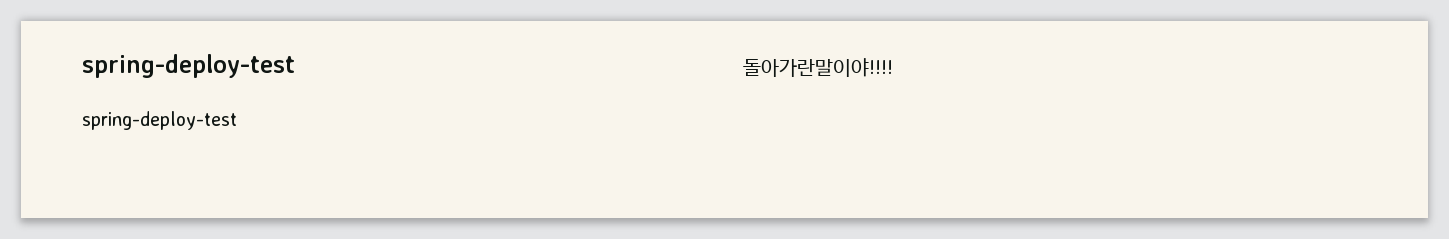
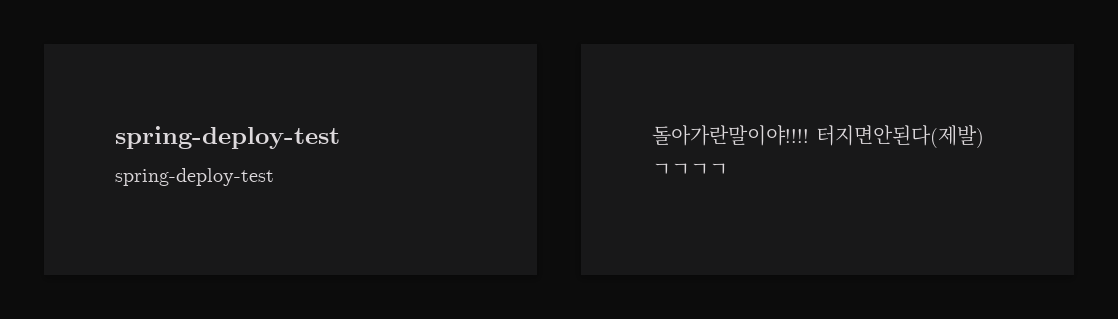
(893, 67) none -> [816,125,984,148] [652,163,728,176] 터지면안된다(제발) ㄱㄱㄱㄱ

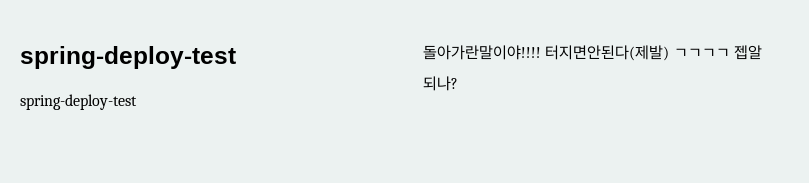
(728, 169) none -> [733,45,762,60] [423,76,458,91] 젭알 // 되나?

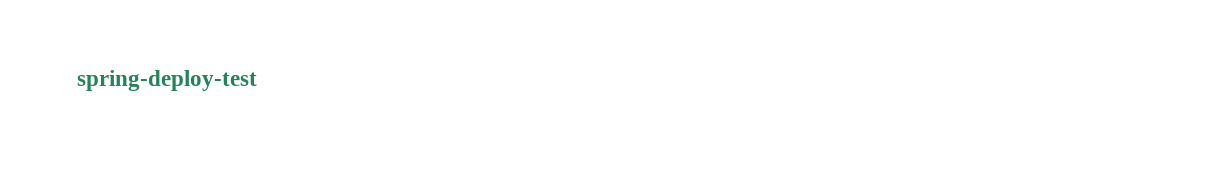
[20,46,236,69] [20,94,137,110] [423,45,762,61] [423,76,458,91] spring-deploy-test // spring-deploy-test // 돌아가란말이야!!!! 터지면안된다(제발) ㄱㄱㄱㄱ 젭알 // 되나? -> [77,70,257,91] spring-deploy-test

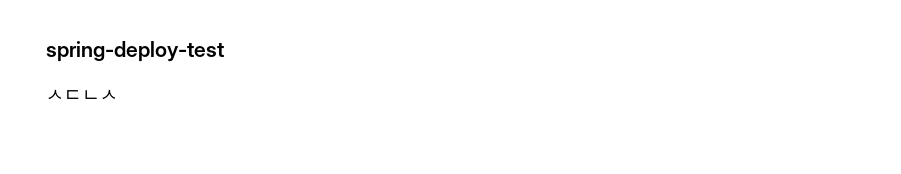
(257, 80) none -> [46,89,118,101] // ㅅㄷㄴㅅ

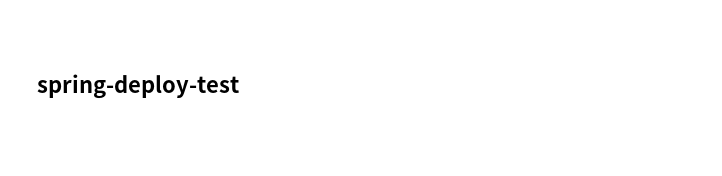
[46,89,118,101] // ㅅㄷㄴㅅ -> (239, 86) none

